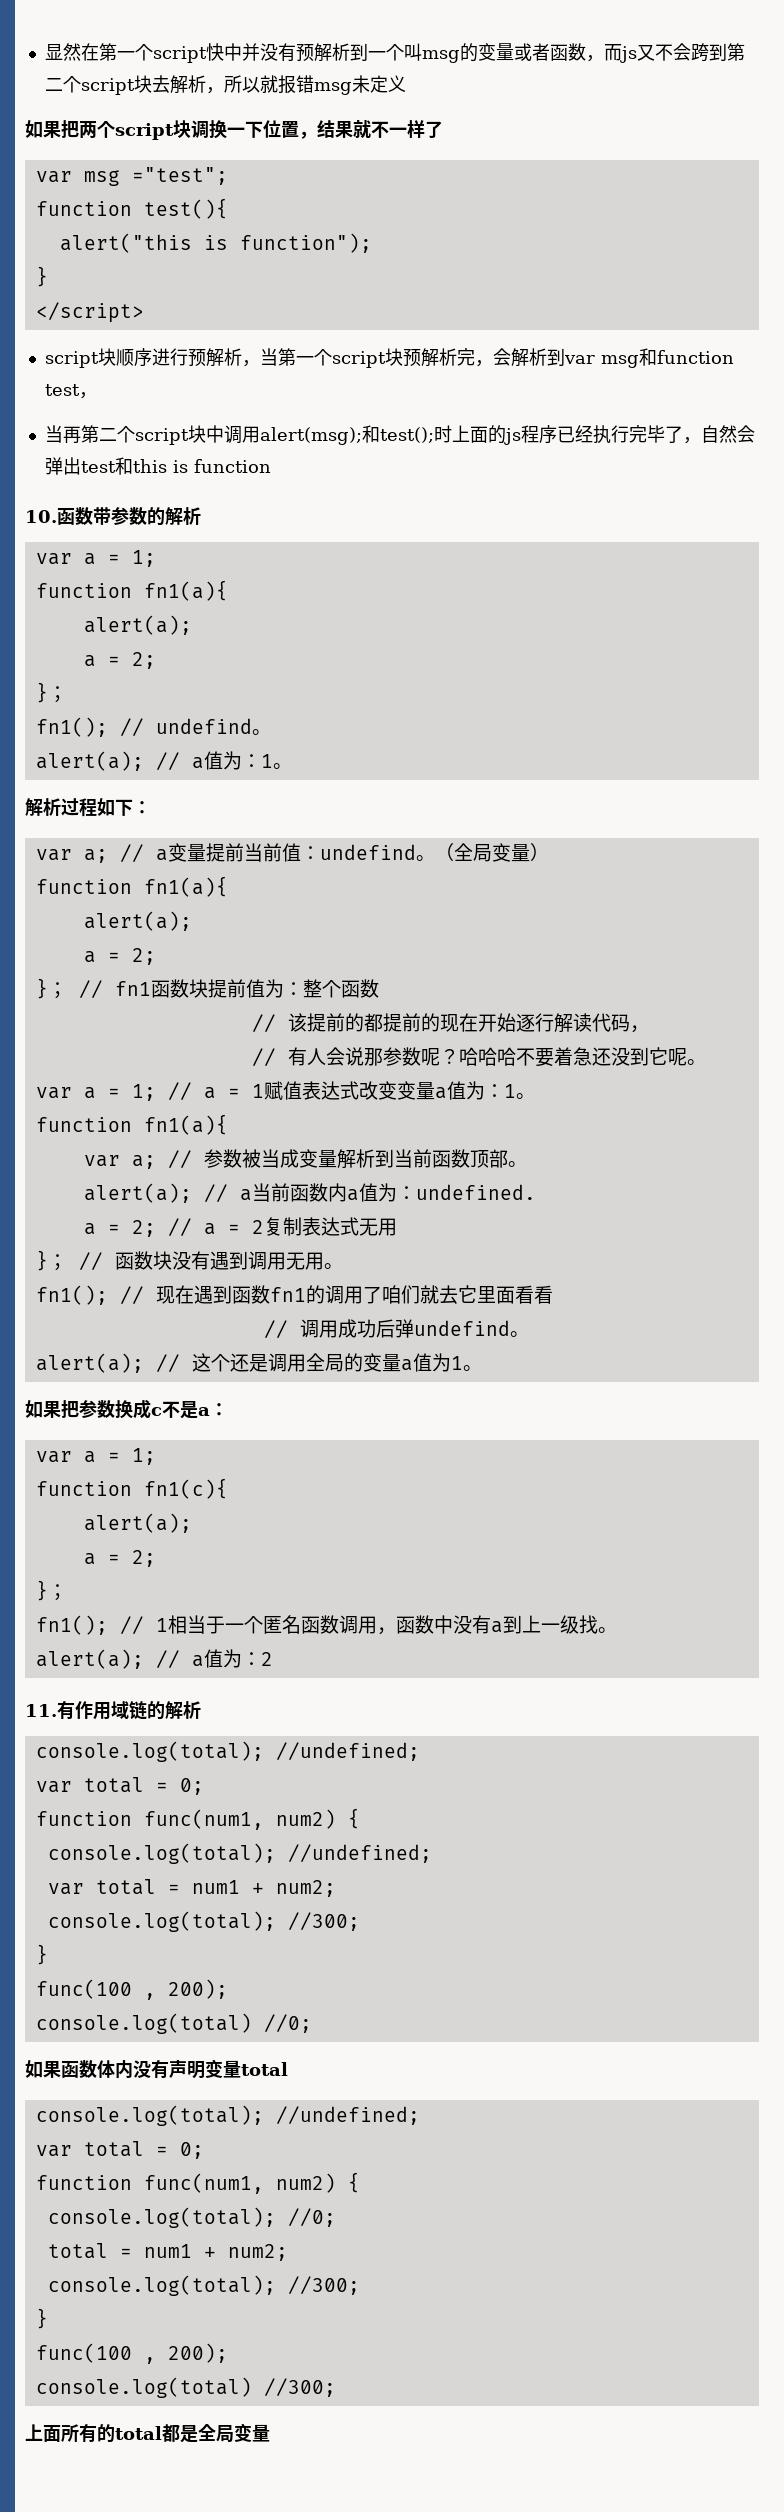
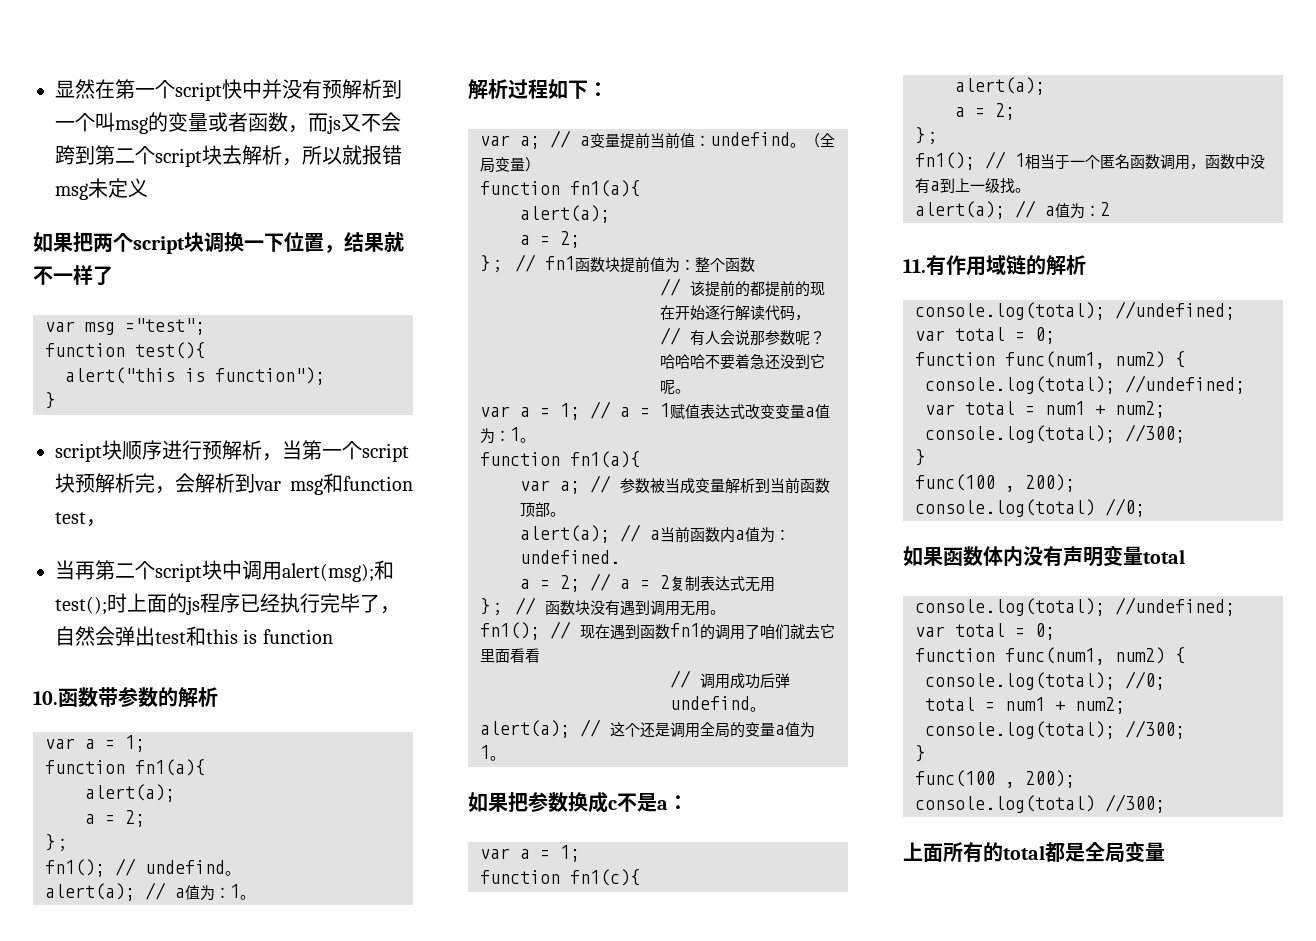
[35,302,144,323] // </script> -> (55, 400) none

